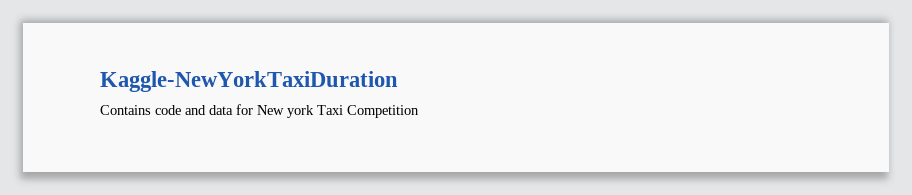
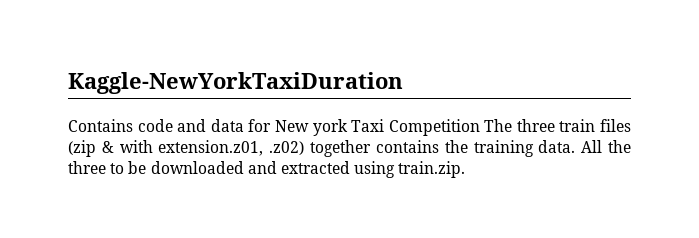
(419, 111) none -> [484,119,631,132] [68,140,631,157] [68,161,466,178] The three train files (zip & with extension.z01, .z02) together contains the training data. All the three to be downloaded and extracted using train.zip.

